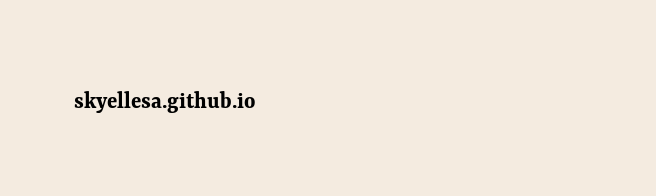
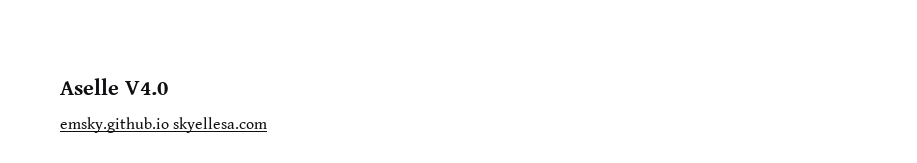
[74,91,255,113] skyellesa.github.io -> [60,78,168,95] [60,117,268,133] Aselle V4.0 // emsky.github.io skyellesa.com

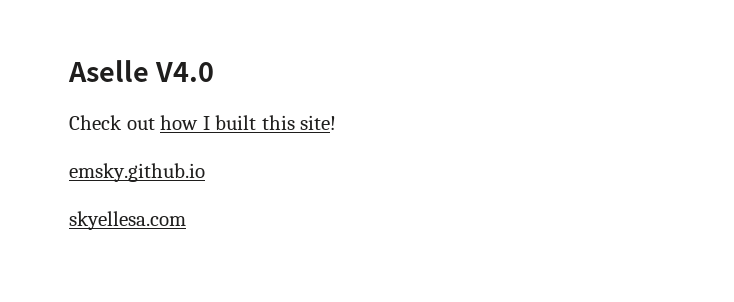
(168, 88) none -> [69,115,337,130] // Check out how I built this site!
(169, 125) none -> (205, 172) //

